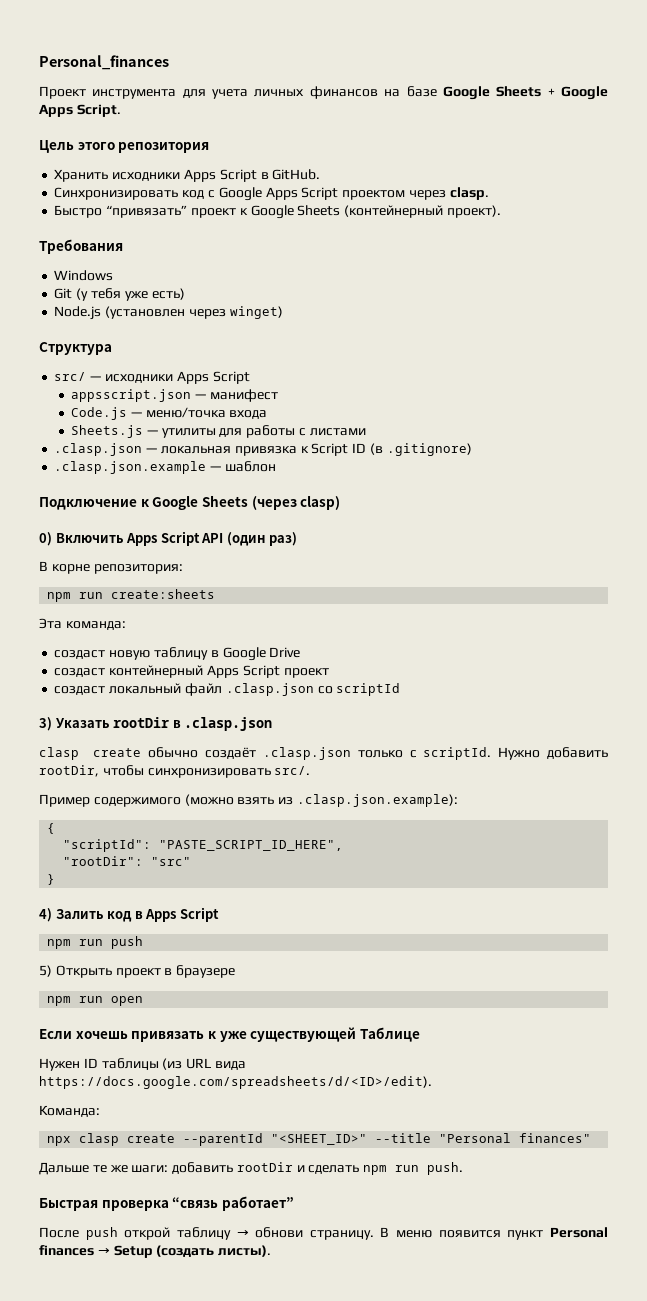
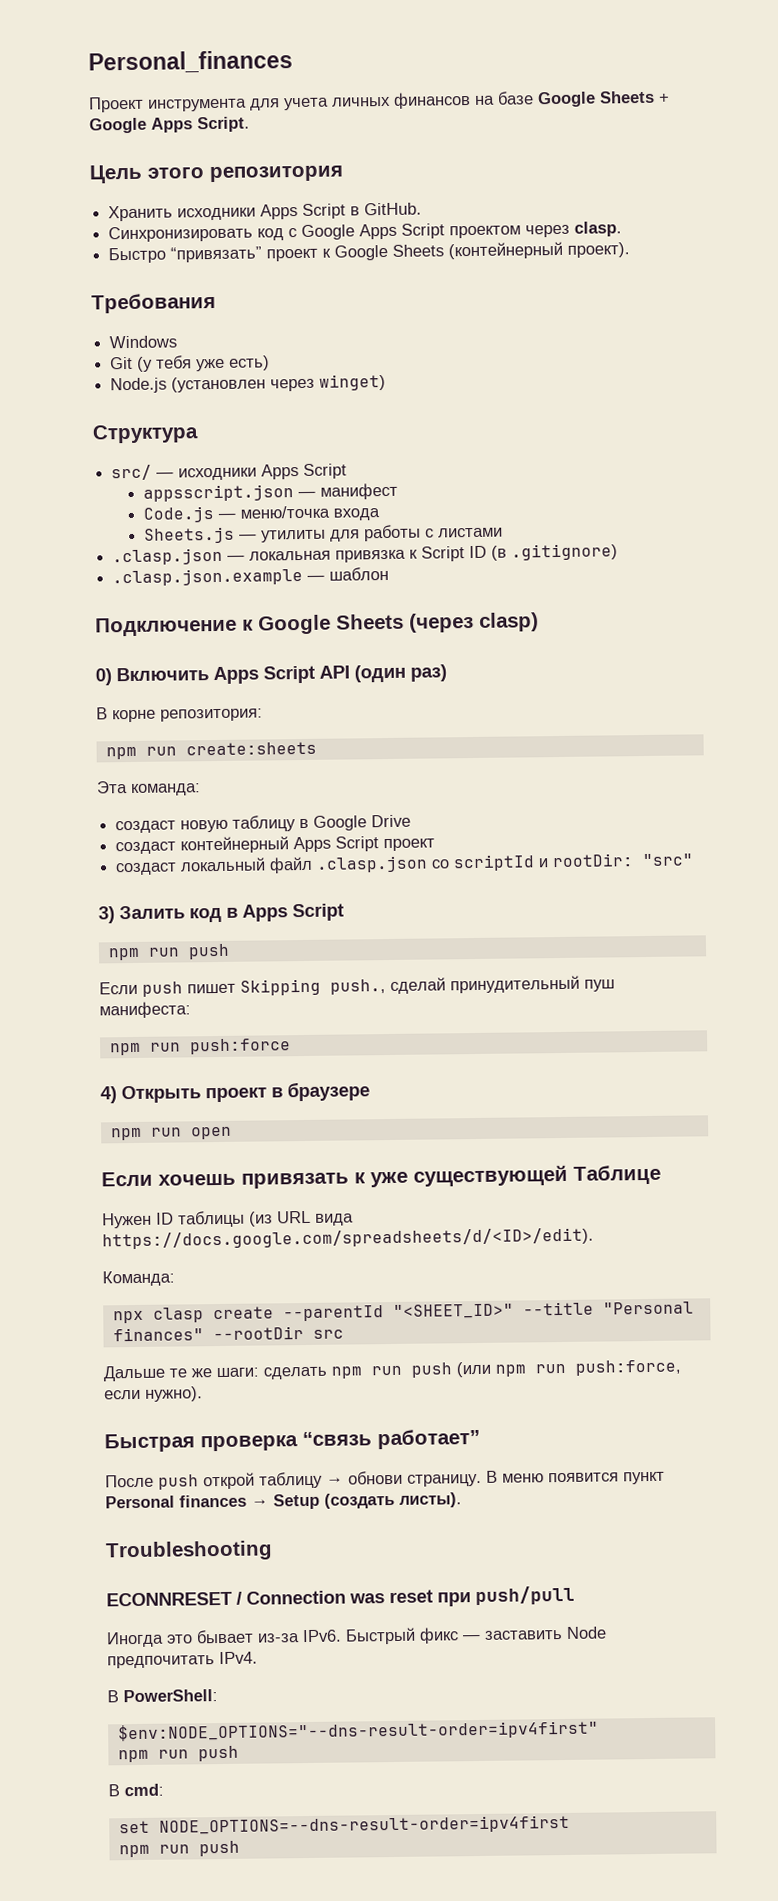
[39,717,273,731] [39,747,609,760] [39,765,311,778] [39,794,458,807] [47,823,56,834] [63,839,344,852] [63,856,192,866] [47,874,56,885] [39,908,52,922] // 3) Указать rootDir в .clasp.json // clasp create обычно создаёт .clasp.json только с scriptId. Нужно добавить rootDir, чтобы синхронизировать src/. // Пример содержимого (можно взять из .clasp.json.example): // { // "scriptId": "PASTE_SCRIPT_ID_HERE", // "rootDir": "src" // } // 4) -> [538,853,695,868] [98,906,115,924] и rootDir: "src" // 3)
[39,965,52,977] 5) -> [99,975,615,997] [99,1001,191,1019] [109,1038,291,1056] [100,1086,117,1104] Если push пишет Skipping push., сделай принудительный пуш манифеста: // npm run push:force // 4)
(592, 1138) none -> [212,1326,344,1341] --rootDir src
[172,1162,464,1175] добавить rootDir и сделать npm run push. -> [263,1359,681,1380] [104,1386,203,1402] сделать npm run push (или npm run push:force, если нужно).
(272, 1251) none -> [105,1540,273,1562] [106,1585,575,1607] [106,1626,607,1648] [107,1651,258,1669] [107,1689,218,1703] [117,1719,599,1743] [117,1745,239,1763] [108,1783,164,1797] [118,1814,570,1836] [118,1840,240,1858] // Troubleshooting // ECONNRESET / Connection was reset при push/pull // Иногда это бывает из-за IPv6. Быстрый фикс — заставить Node предпочитать IPv4. // В PowerShell: // $env:NODE_OPTIONS="--dns-result-order=ipv4first" // npm run push // В cmd: // set NODE_OPTIONS=--dns-result-order=ipv4first // npm run push

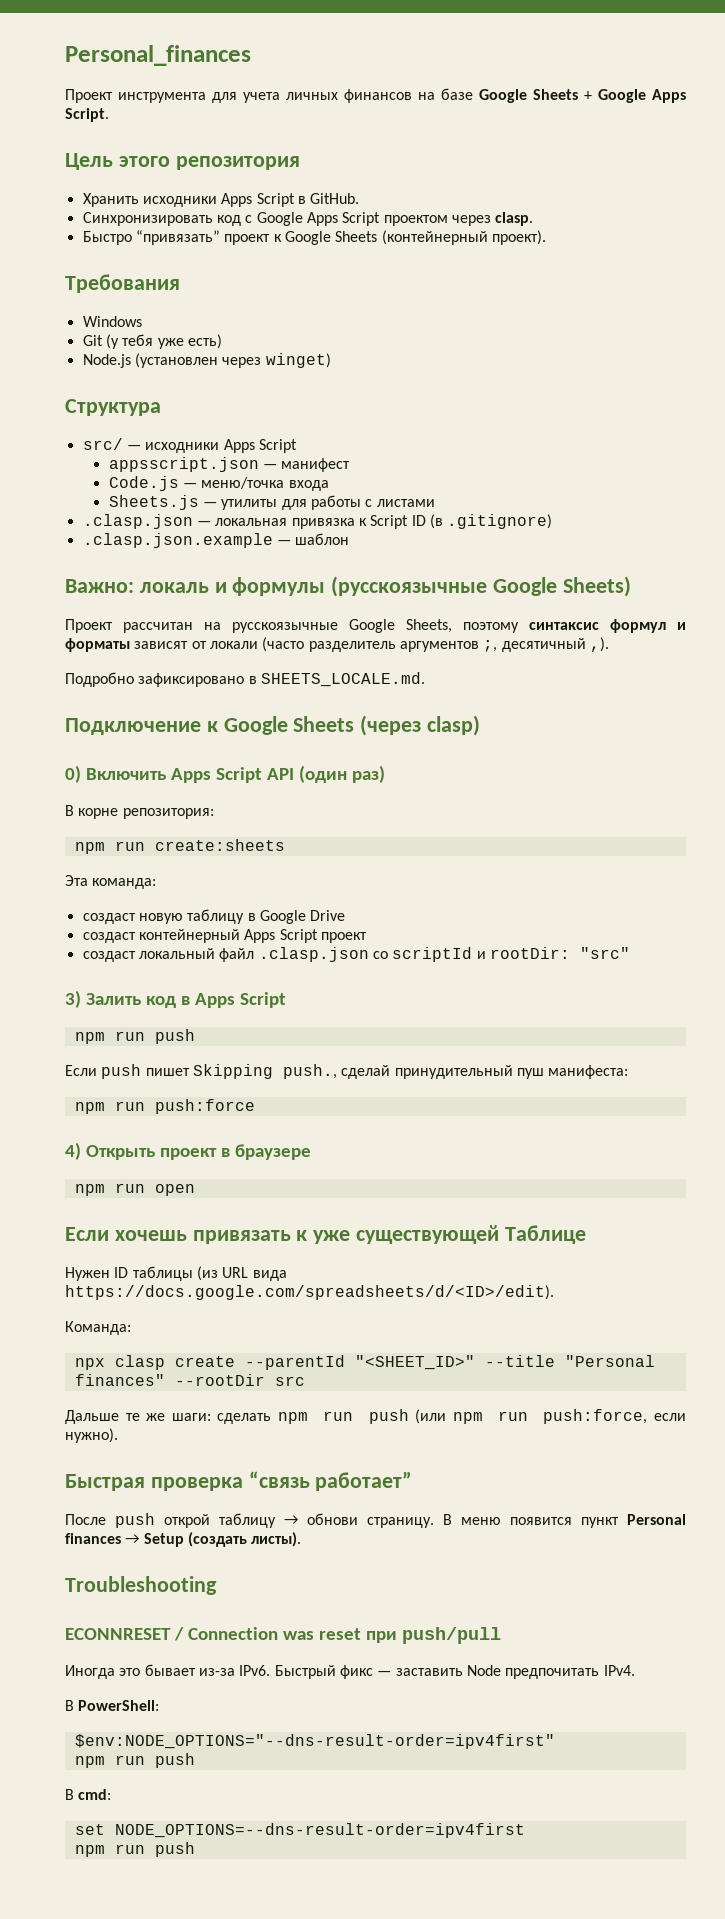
(390, 573) none -> [65,576,631,597] [65,619,686,633] [65,637,609,652] [65,672,425,687] // Важно: локаль и формулы (русскоязычные Google Sheets) // Проект рассчитан на русскоязычные Google Sheets, поэтому синтаксис формул и форматы зависят от локали (часто разделитель аргументов ;, десятичный ,). // Подробно зафиксировано в SHEETS_LOCALE.md.

